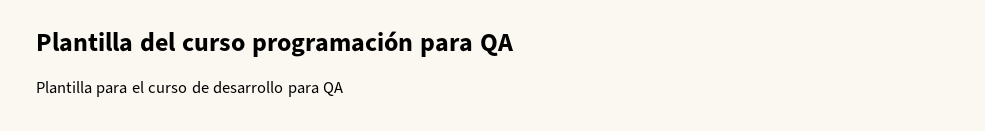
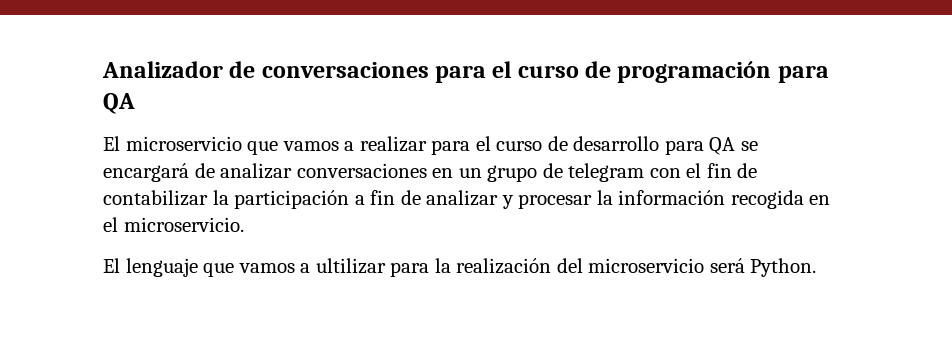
[36,31,515,57] [36,81,92,94] Plantilla del curso programación para QA // Plantilla -> [102,61,829,83] [103,93,135,114] [103,136,427,155] Analizador de conversaciones para el curso de programación para QA // El microservicio que vamos a realizar
(344, 89) none -> [740,141,758,151] [103,163,758,182] [103,190,831,209] [103,217,244,232] [103,258,817,277] se encargará de analizar conversaciones en un grupo de telegram con el fin de contabilizar la participación a fin de analizar y procesar la información recogida en el microservicio. // El lenguaje que vamos a ultilizar para la realización del microservicio será Python.

